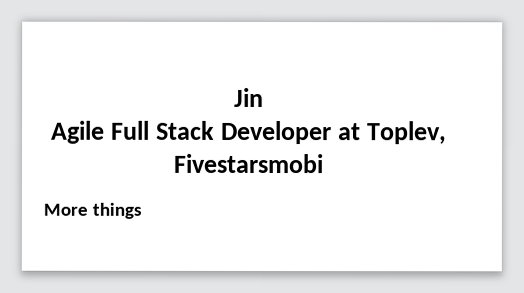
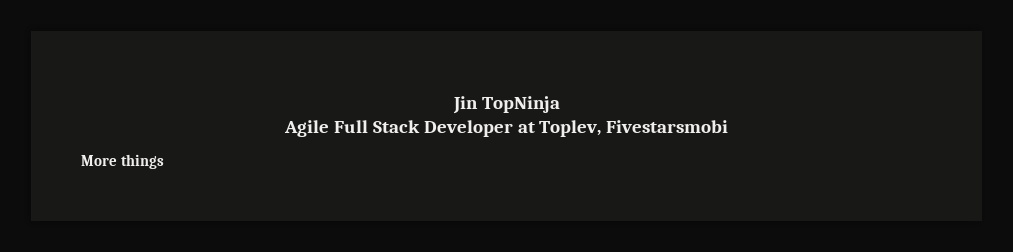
(264, 97) none -> [481,96,560,113] TopNinja

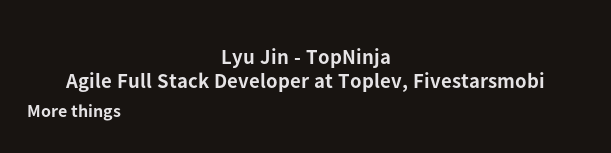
[452,96,478,114] Jin -> [220,48,301,68] Lyu Jin -

